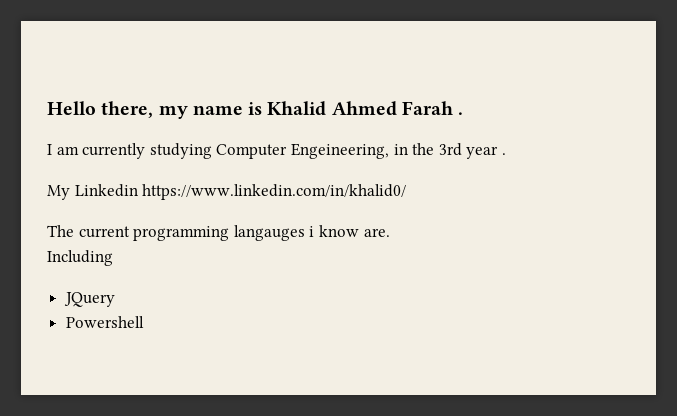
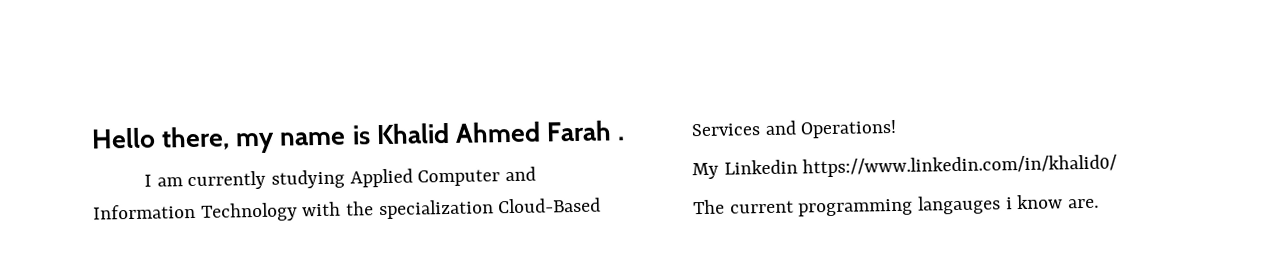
[216,143,506,159] Computer Engeineering, in the 3rd year . -> [349,166,537,188] [93,197,602,222] [691,119,898,139] Applied Computer and Information Technology with the specialization Cloud-Based Services and Operations!
[47,250,113,266] [63,292,115,307] [65,316,144,328] // Including // JQuery // Powershell -> (1100, 203) none

